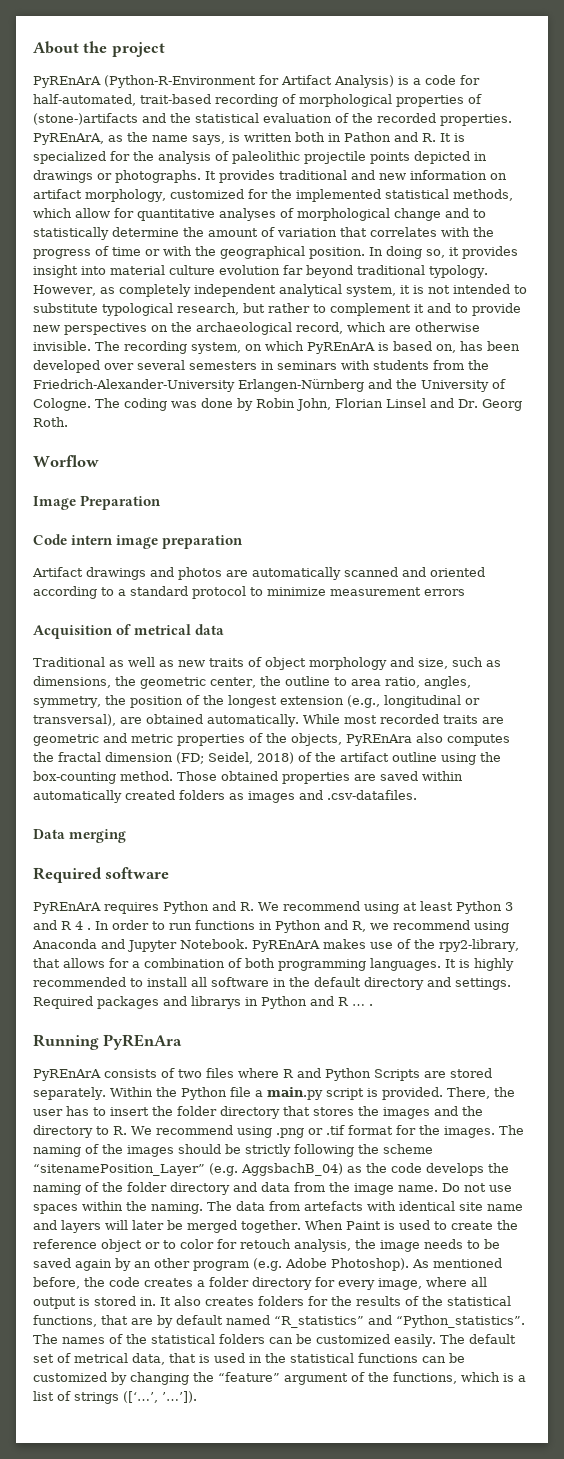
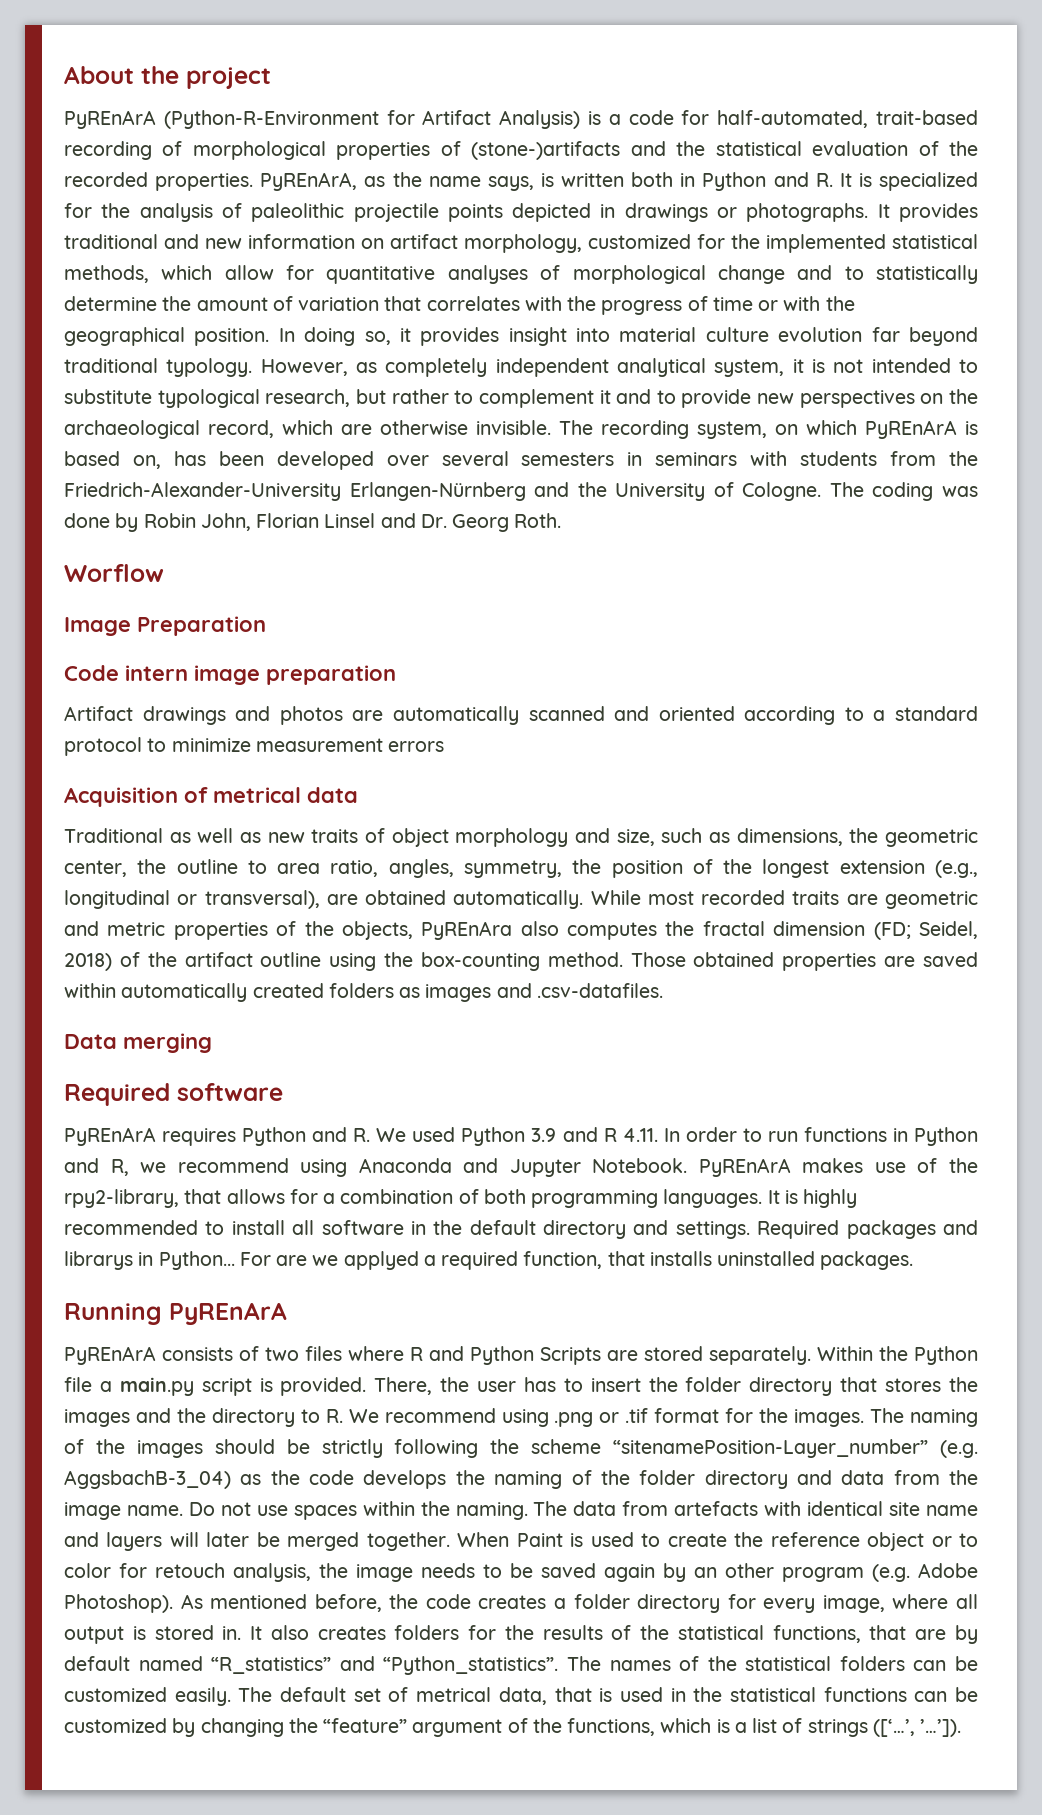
[344,132,391,142] Pathon -> [702,172,767,191] Python
[282,901,513,914] [33,920,91,930] recommend using at least Python 3 and R 4 . -> [412,1127,658,1146] used Python 3.9 and R 4.11.
[261,996,373,1009] Python and R … . -> [158,1251,914,1270] Python... For are we applyed a required function, that installs uninstalled packages.
[103,1034,183,1050] PyREnAra -> [169,1302,287,1325] PyREnArA
[33,1163,343,1176] “sitenamePosition_Layer” (e.g. AggsbachB_04) -> [613,1439,978,1458] [64,1470,231,1489] “sitenamePosition-Layer_number” (e.g. AggsbachB-3_04)

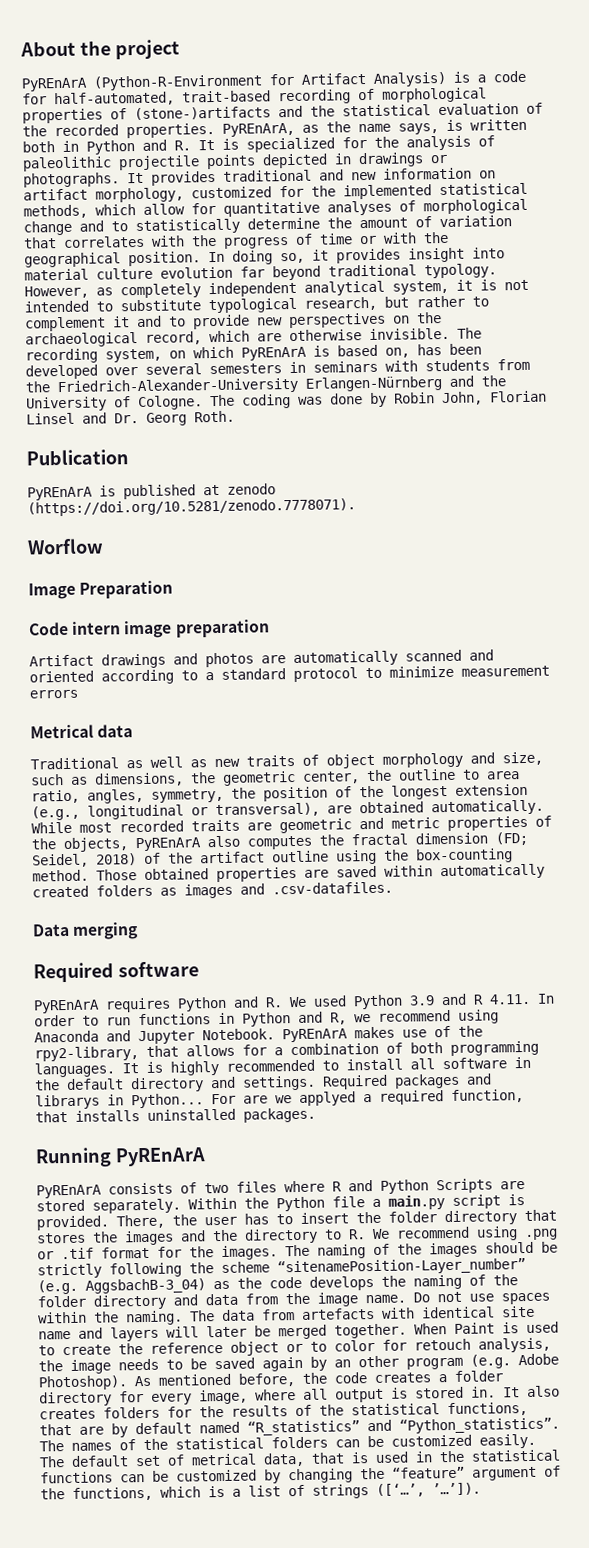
(562, 520) none -> [26,449,129,466] [27,483,276,501] [27,498,356,517] // Publication // PyREnArA is published at zenodo (https://doi.org/10.5281/zenodo.7778071).
[64,787,301,807] Acquisition of metrical -> [30,724,94,739] Metrical
[421,921,513,940] PyREnAra -> [135,837,201,852] PyREnArA

